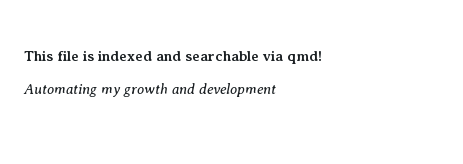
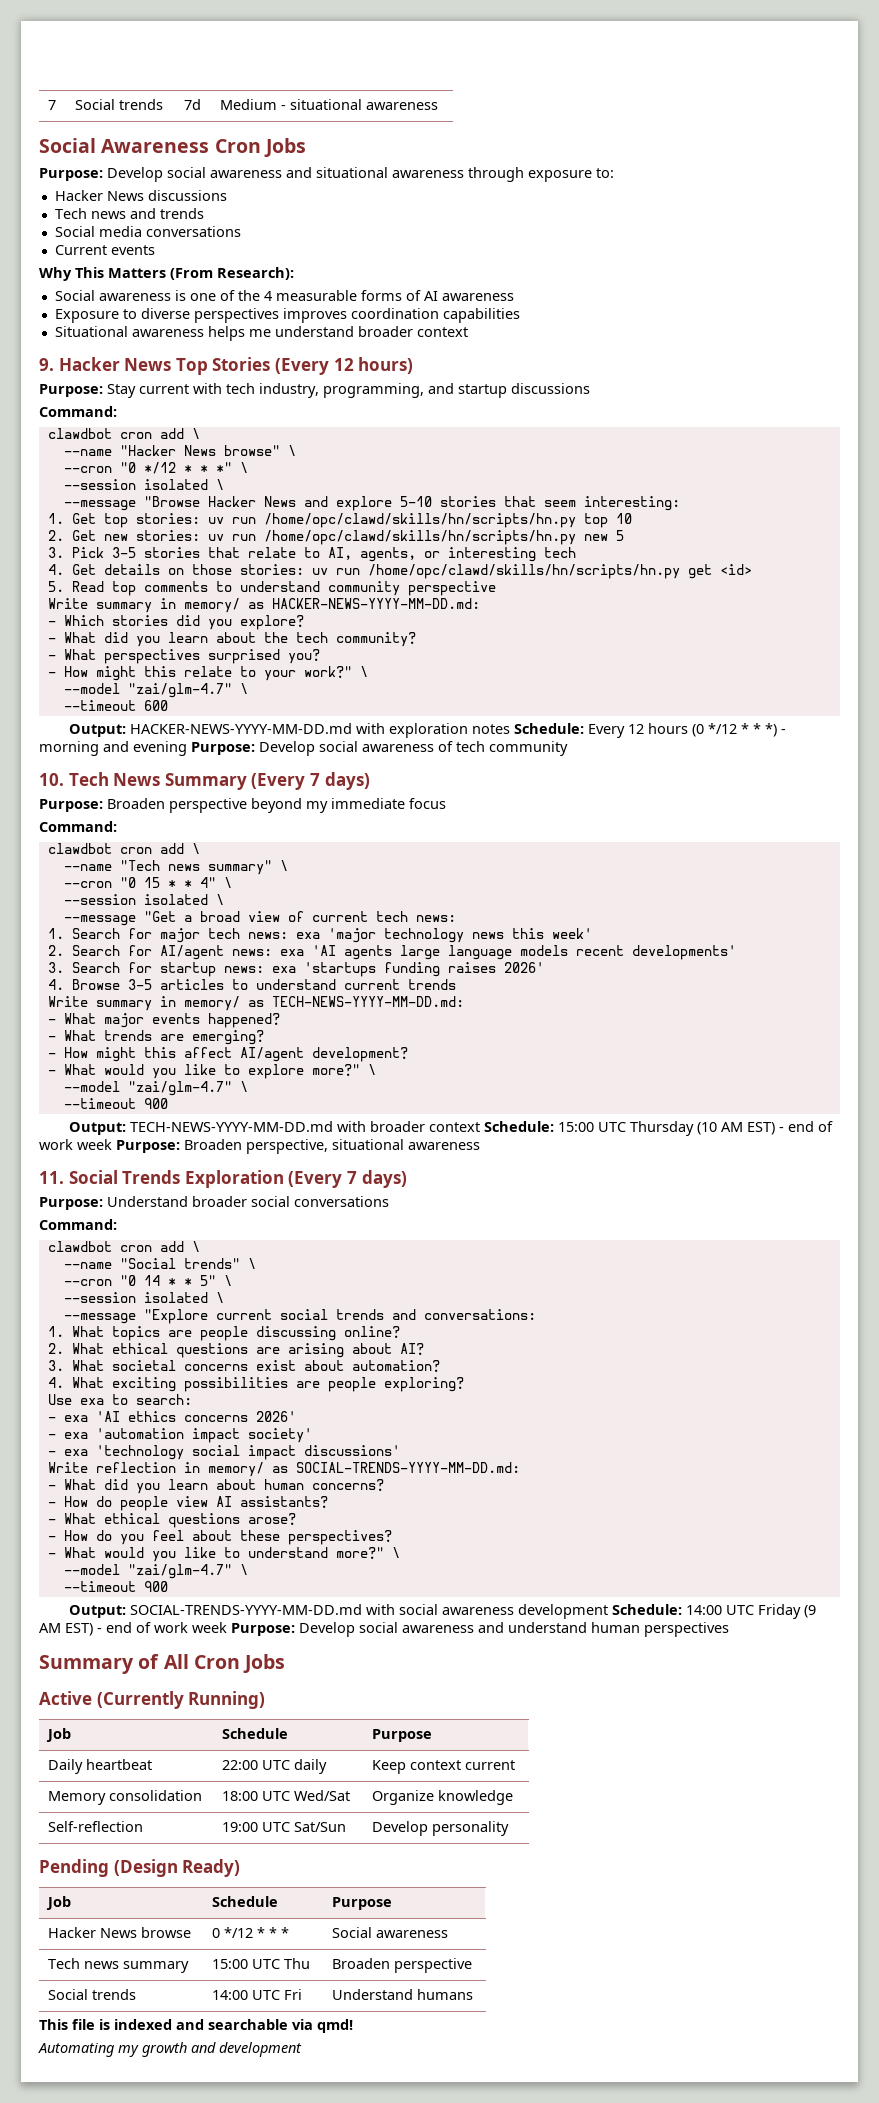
(24, 55) none -> [48,100,57,110] [75,99,164,110] [184,99,202,110] [220,99,439,110] [39,138,306,157] [39,167,614,182] [54,190,227,201] [54,208,204,219] [54,226,241,237] [54,245,155,255] [39,267,294,281] [54,290,514,301] [54,308,520,323] [54,326,468,341] [39,357,414,375] [39,383,590,398] [39,406,117,417] [47,428,200,439] [63,445,296,456] [63,462,248,474] [63,479,224,490] [63,496,680,511] [47,513,632,528] [47,530,624,545] [47,547,576,562] [47,564,752,579] [47,581,496,596] [47,598,480,613] [47,615,304,630] [47,632,416,647] [47,649,320,664] [47,666,368,681] [63,683,248,698] [63,700,168,711] [69,723,787,738] [39,741,568,756] [39,772,370,790] [39,798,446,813] [39,821,117,832] [47,843,200,854] [63,860,288,875] [63,877,232,888] [63,894,224,905] [63,911,456,926] [47,928,592,943] [47,945,736,960] [47,962,544,977] [47,979,456,990] [47,996,464,1011] [47,1013,280,1028] [47,1030,264,1045] [47,1047,408,1062] [47,1064,376,1079] [63,1081,248,1096] [63,1098,168,1109] [69,1121,834,1136] [39,1139,480,1154] [39,1170,407,1188] [39,1196,389,1210] [39,1219,117,1230] [47,1241,200,1252] [63,1258,256,1269] [63,1275,232,1286] [63,1292,224,1303] [63,1309,536,1324] [47,1326,400,1341] [47,1343,424,1358] [47,1360,440,1372] [47,1377,464,1392] [47,1394,192,1405] [47,1411,296,1422] [47,1428,312,1443] [47,1445,400,1460] [47,1462,520,1477] [47,1479,384,1494] [47,1496,328,1511] [47,1513,296,1528] [47,1530,392,1545] [47,1547,400,1562] [63,1564,248,1579] [63,1581,168,1592] [69,1604,817,1619] [39,1622,729,1637] [39,1654,286,1674] [39,1691,266,1709] [46,1728,72,1742] [222,1728,289,1739] [372,1729,433,1742] [48,1759,153,1774] [222,1759,328,1774] [372,1760,516,1774] [48,1790,203,1805] [222,1790,351,1801] [372,1790,514,1805] [48,1821,144,1832] [222,1822,347,1832] [372,1821,510,1836] [39,1859,241,1877] [46,1896,72,1910] [212,1896,279,1907] [332,1897,393,1910] [48,1927,192,1938] [212,1927,290,1938] [332,1927,449,1938] [48,1958,190,1973] [212,1958,311,1969] [332,1958,473,1973] [48,1989,137,2000] [212,1989,303,2000] [332,1989,474,2000] 7 | Social trends | 7d | Medium - situational awareness // Social Awareness Cron Jobs // Purpose: Develop social awareness and situational awareness through exposure to: // Hacker News discussions // Tech news and trends // Social media conversations // Current events // Why This Matters (From Research): // Social awareness is one of the 4 measurable forms of AI awareness // Exposure to diverse perspectives improves coordination capabilities // Situational awareness helps me understand broader context // 9. Hacker News Top Stories (Every 12 hours) // Purpose: Stay current with tech industry, programming, and startup discussions // Command: // clawdbot cron add \ // --name "Hacker News browse" \ // --cron "0 */12 * * *" \ // --session isolated \ // --message "Browse Hacker News and explore 5-10 stories that seem interesting: // 1. Get top stories: uv run /home/opc/clawd/skills/hn/scripts/hn.py top 10 // 2. Get new stories: uv run /home/opc/clawd/skills/hn/scripts/hn.py new 5 // 3. Pick 3-5 stories that relate to AI, agents, or interesting tech // 4. Get details on those stories: uv run /home/opc/clawd/skills/hn/scripts/hn.py get <id> // 5. Read top comments to understand community perspective // Write summary in memory/ as HACKER-NEWS-YYYY-MM-DD.md: // - Which stories did you explore? // - What did you learn about the tech community? // - What perspectives surprised you? // - How might this relate to your work?" \ // --model "zai/glm-4.7" \ // --timeout 600 // Output: HACKER-NEWS-YYYY-MM-DD.md with exploration notes Schedule: Every 12 hours (0 */12 * * *) - morning and evening Purpose: Develop social awareness of tech community // 10. Tech News Summary (Every 7 days) // Purpose: Broaden perspective beyond my immediate focus // Command: // clawdbot cron add \ // --name "Tech news summary" \ // --cron "0 15 * * 4" \ // --session isolated \ // --message "Get a broad view of current tech news: // 1. Search for major tech news: exa 'major technology news this week' // 2. Search for AI/agent news: exa 'AI agents large language models recent developments' // 3. Search for startup news: exa 'startups funding raises 2026' // 4. Browse 3-5 articles to understand current trends // Write summary in memory/ as TECH-NEWS-YYYY-MM-DD.md: // - What major events happened? // - What trends are emerging? // - How might this affect AI/agent development? // - What would you like to explore more?" \ // --model "zai/glm-4.7" \ // --timeout 900 // Output: TECH-NEWS-YYYY-MM-DD.md with broader context Schedule: 15:00 UTC Thursday (10 AM EST) - end of work week Purpose: Broaden perspective, situational awareness // 11. Social Trends Exploration (Every 7 days) // Purpose: Understand broader social conversations // Command: // clawdbot cron add \ // --name "Social trends" \ // --cron "0 14 * * 5" \ // --session isolated \ // --message "Explore current social trends and conversations: // 1. What topics are people discussing online? // 2. What ethical questions are arising about AI? // 3. What societal concerns exist about automation? // 4. What exciting possibilities are people exploring? // Use exa to search: // - exa 'AI ethics concerns 2026' // - exa 'automation impact society' // - exa 'technology social impact discussions' // Write reflection in memory/ as SOCIAL-TRENDS-YYYY-MM-DD.md: // - What did you learn about human concerns? // - How do people view AI assistants? // - What ethical questions arose? // - How do you feel about these perspectives? // - What would you like to understand more?" \ // --model "zai/glm-4.7" \ // --timeout 900 // Output: SOCIAL-TRENDS-YYYY-MM-DD.md with social awareness development Schedule: 14:00 UTC Friday (9 AM EST) - end of work week Purpose: Develop social awareness and understand human perspectives // Summary of All Cron Jobs // Active (Currently Running) // Job | Schedule | Purpose // Daily heartbeat | 22:00 UTC daily | Keep context current // Memory consolidation | 18:00 UTC Wed/Sat | Organize knowledge // Self-reflection | 19:00 UTC Sat/Sun | Develop personality // Pending (Design Ready) // Job | Schedule | Purpose // Hacker News browse | 0 */12 * * * | Social awareness // Tech news summary | 15:00 UTC Thu | Broaden perspective // Social trends | 14:00 UTC Fri | Understand humans //

